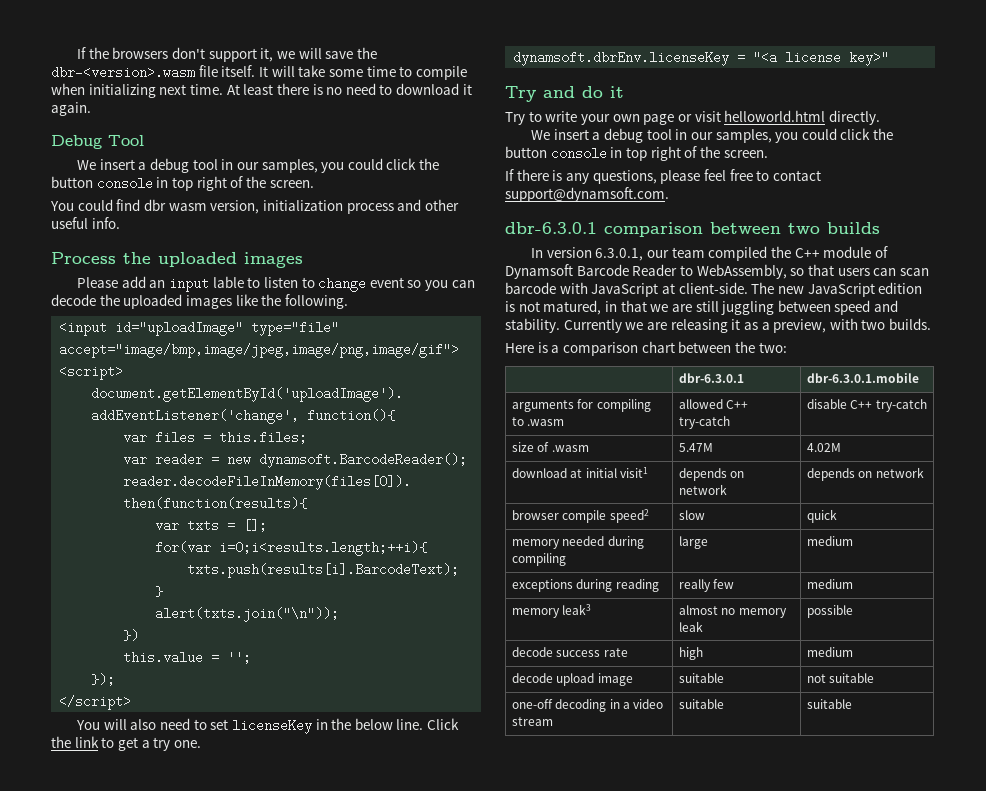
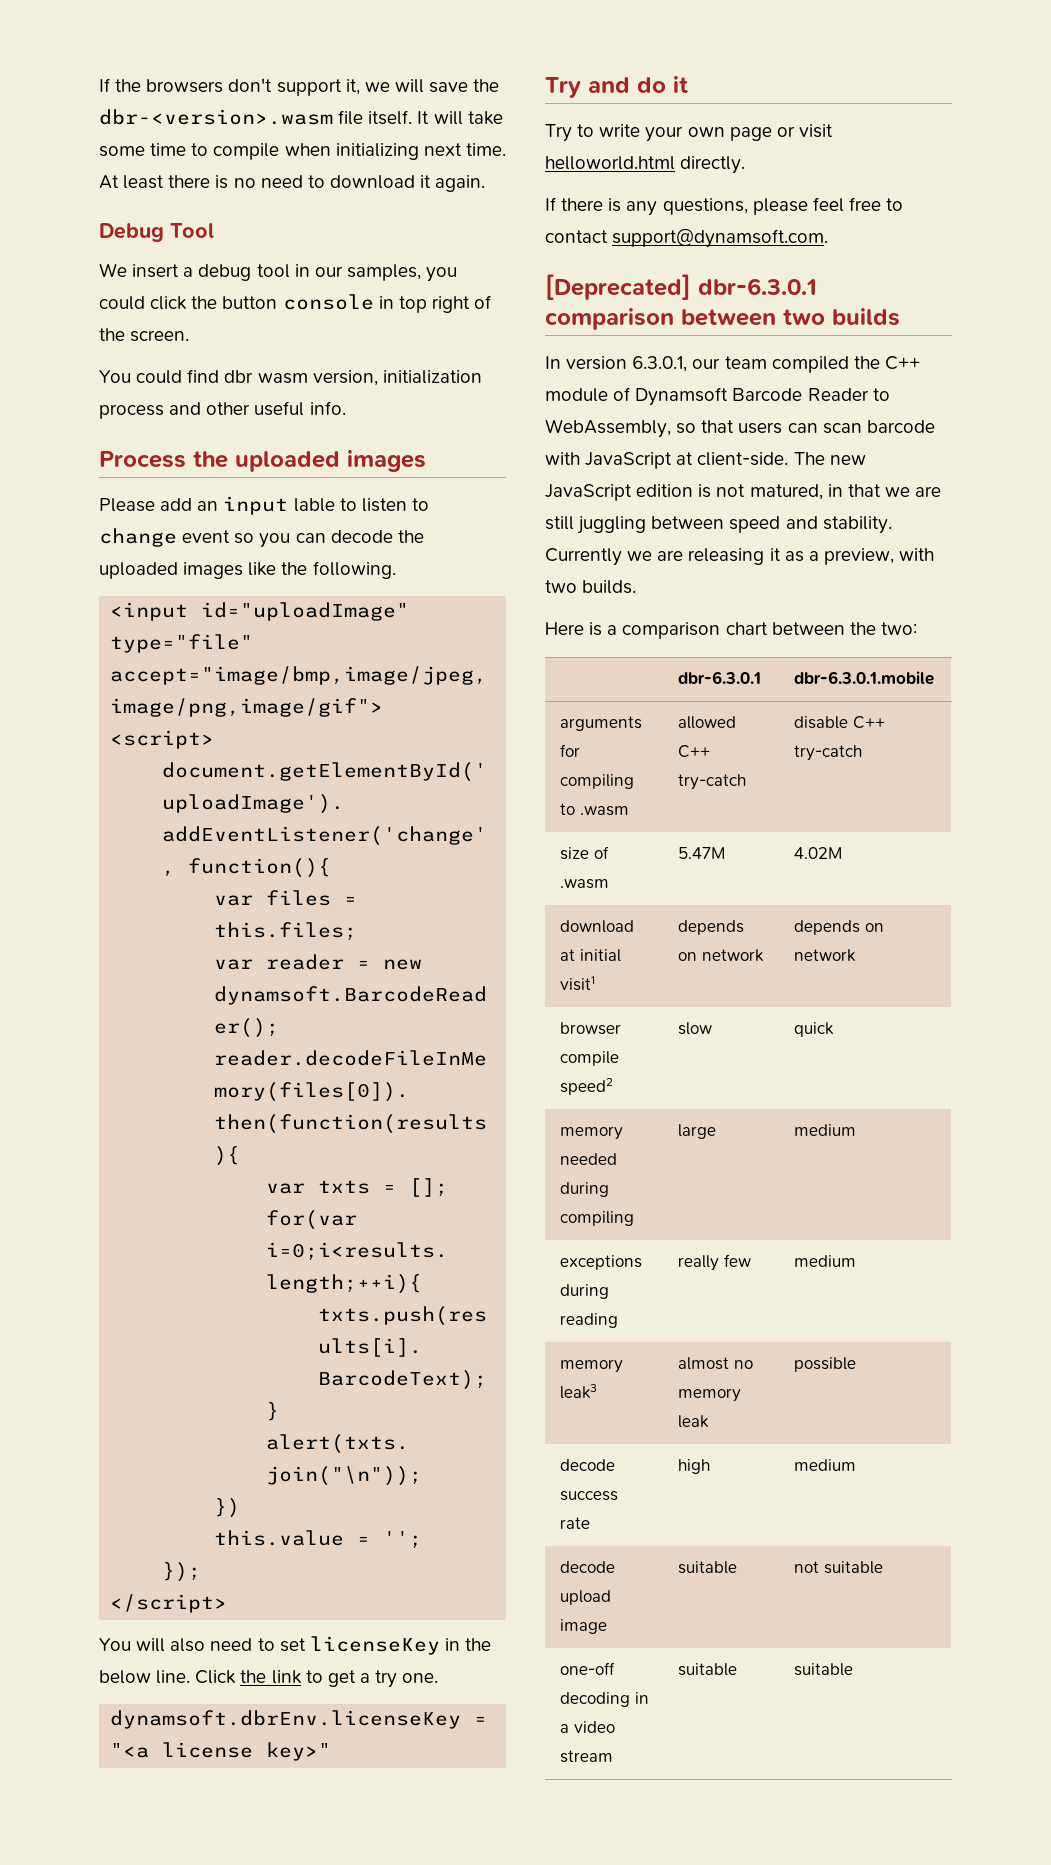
[530,128,894,143] [505,146,768,161] // We insert a debug tool in our samples, you could click the button console in top right of the screen. -> (746, 165) none
(669, 194) none -> [545,274,691,300] [Deprecated]

